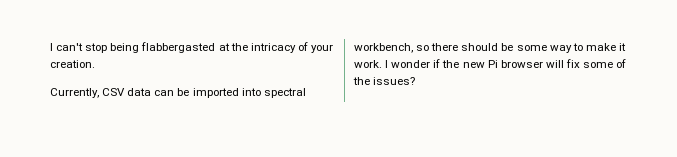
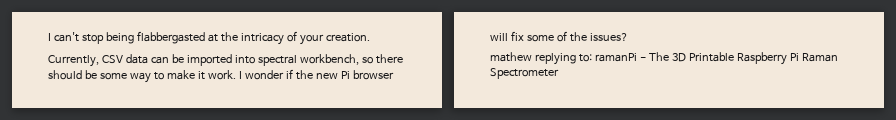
(416, 81) none -> [490,52,838,65] [490,68,559,79] // mathew replying to: ramanPi - The 3D Printable Raspberry Pi Raman Spectrometer

